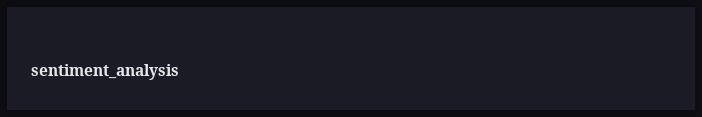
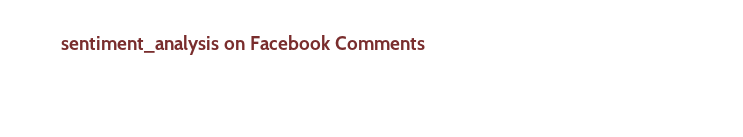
(179, 72) none -> [224,35,426,50] on Facebook Comments

